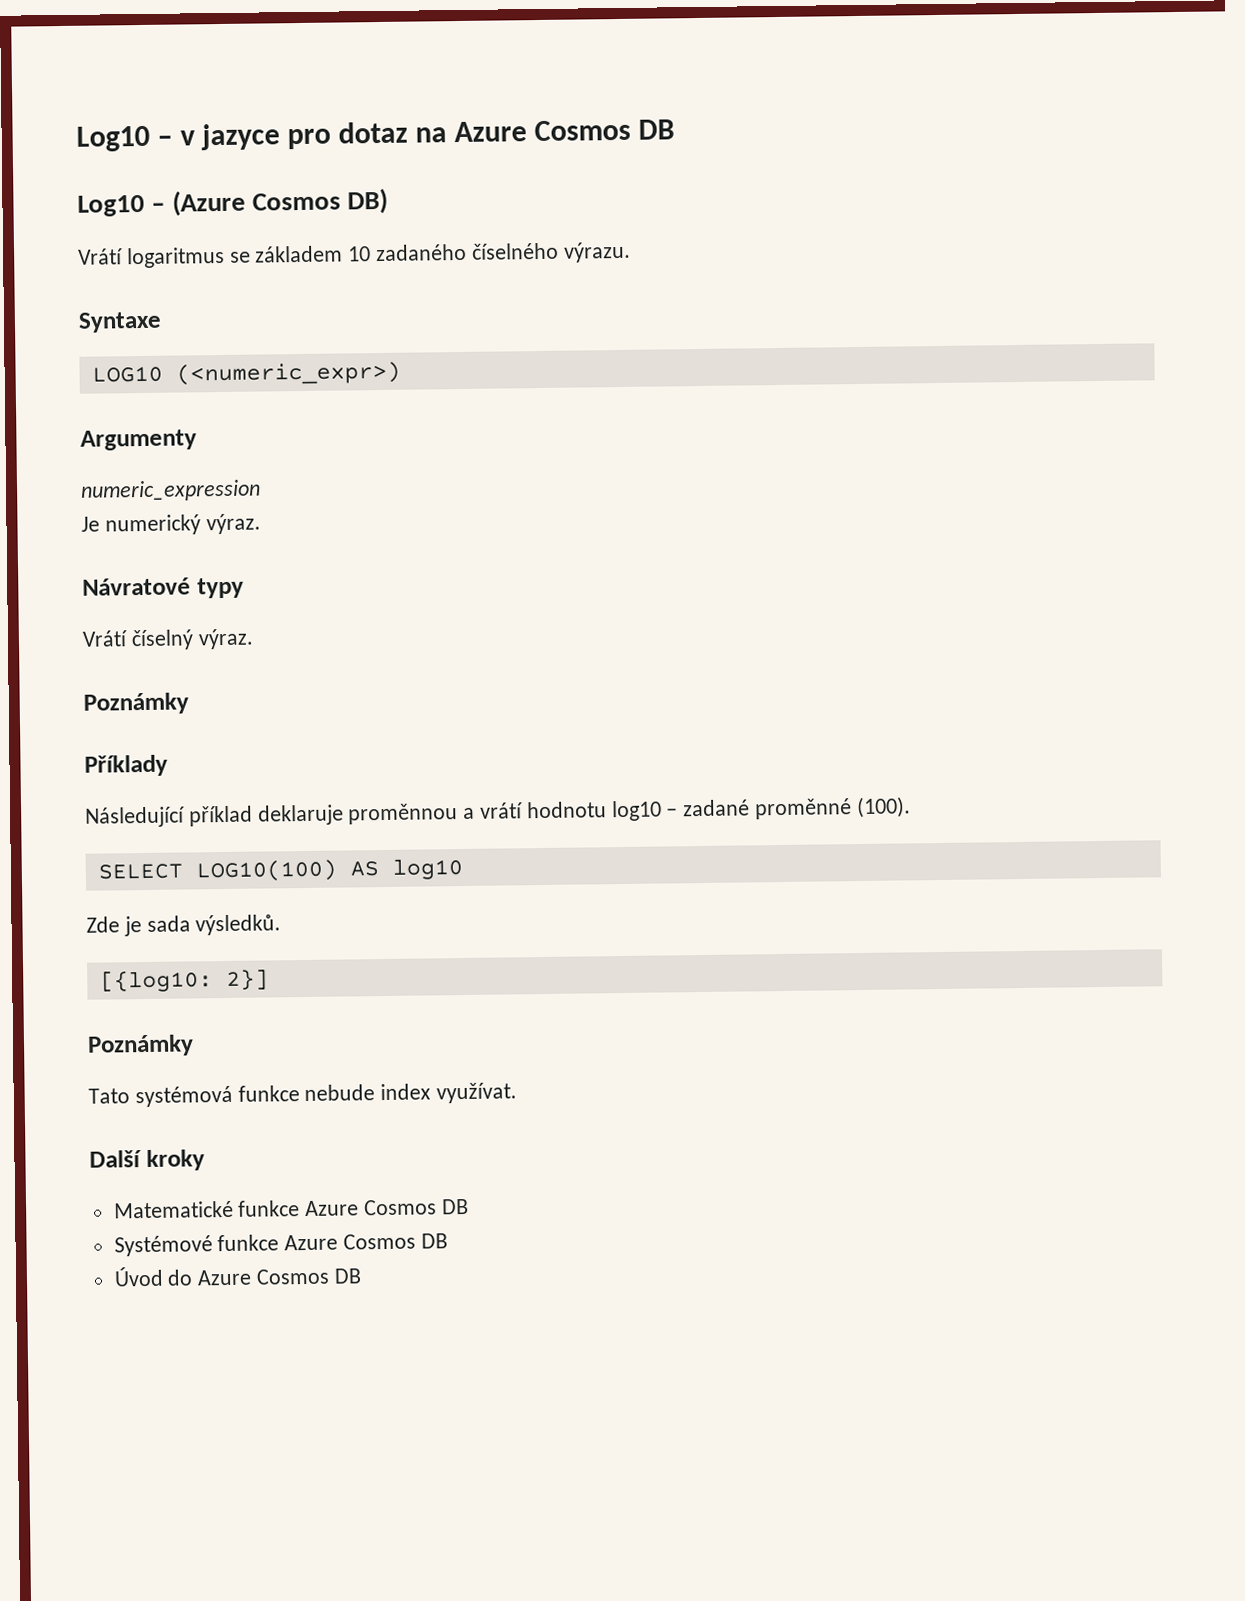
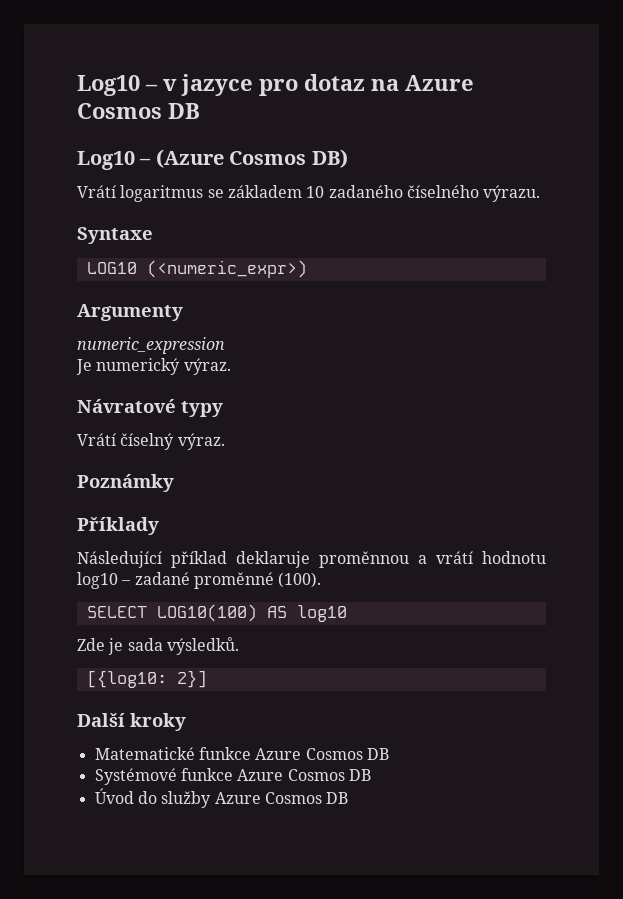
[87,1034,194,1057] [88,1082,518,1108] // Poznámky // Tato systémová funkce nebude index využívat. -> (207, 679) none
(194, 1277) none -> [161,791,212,808] služby

